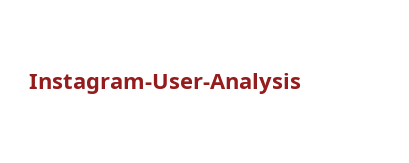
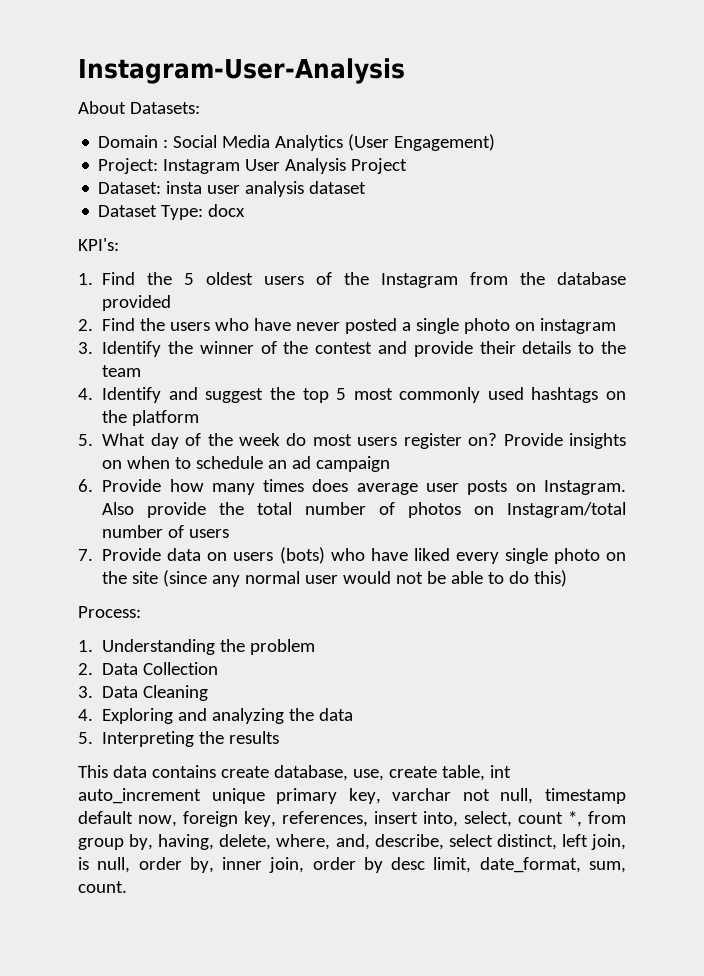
(301, 83) none -> [78,101,200,114] [98,134,496,151] [98,158,408,174] [98,181,367,197] [98,204,246,220] [78,238,119,251] [78,272,626,288] [102,295,172,311] [78,318,617,334] [78,341,626,357] [102,365,142,377] [78,387,626,403] [102,410,200,426] [78,433,626,449] [102,456,391,472] [78,479,626,495] [102,502,626,518] [102,525,230,538] [78,547,626,564] [102,570,568,587] [78,606,141,618] [78,639,316,655] [78,662,219,675] [78,685,209,701] [78,708,354,724] [78,731,280,747] [78,765,511,781] [78,788,626,804] [78,811,626,827] [78,834,627,850] [78,857,626,873] [78,881,127,893] // About Datasets: // Domain : Social Media Analytics (User Engagement) // Project: Instagram User Analysis Project // Dataset: insta user analysis dataset // Dataset Type: docx // KPI's: // 1. Find the 5 oldest users of the Instagram from the database provided // 2. Find the users who have never posted a single photo on instagram // 3. Identify the winner of the contest and provide their details to the team // 4. Identify and suggest the top 5 most commonly used hashtags on the platform // 5. What day of the week do most users register on? Provide insights on when to schedule an ad campaign // 6. Provide how many times does average user posts on Instagram. Also provide the total number of photos on Instagram/total number of users // 7. Provide data on users (bots) who have liked every single photo on the site (since any normal user would not be able to do this) // Process: // 1. Understanding the problem // 2. Data Collection // 3. Data Cleaning // 4. Exploring and analyzing the data // 5. Interpreting the results // This data contains create database, use, create table, int auto_increment unique primary key, varchar not null, timestamp default now, foreign key, references, insert into, select, count *, from group by, having, delete, where, and, describe, select distinct, left join, is null, order by, inner join, order by desc limit, date_format, sum, count.

